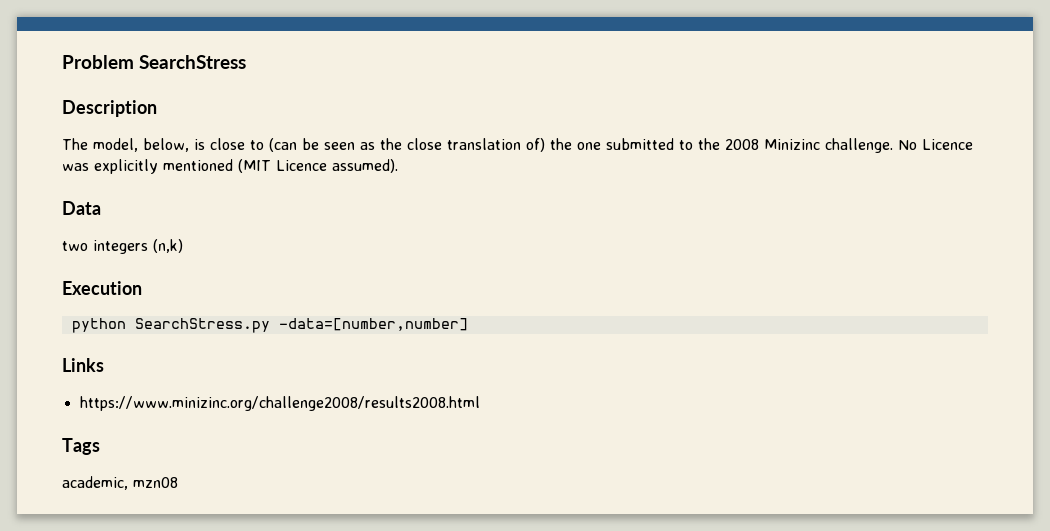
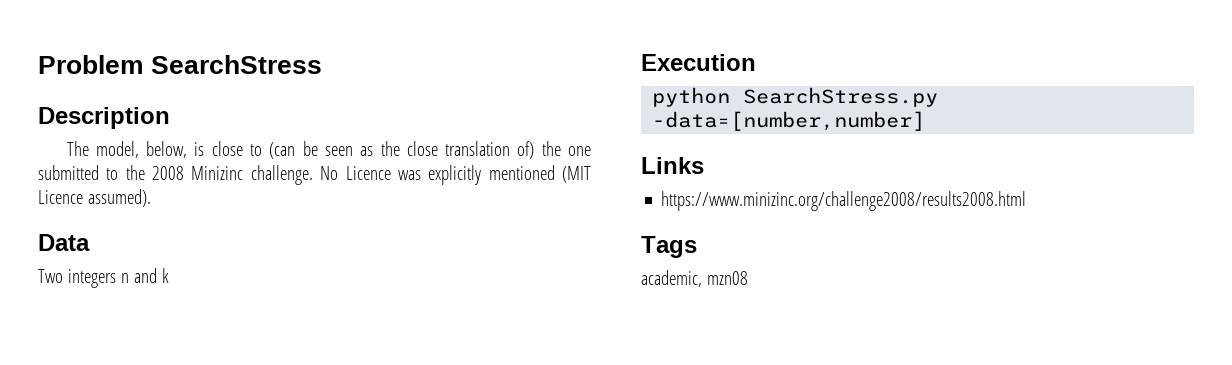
[62,239,183,254] two integers (n,k) -> [38,268,169,288] Two integers n and k

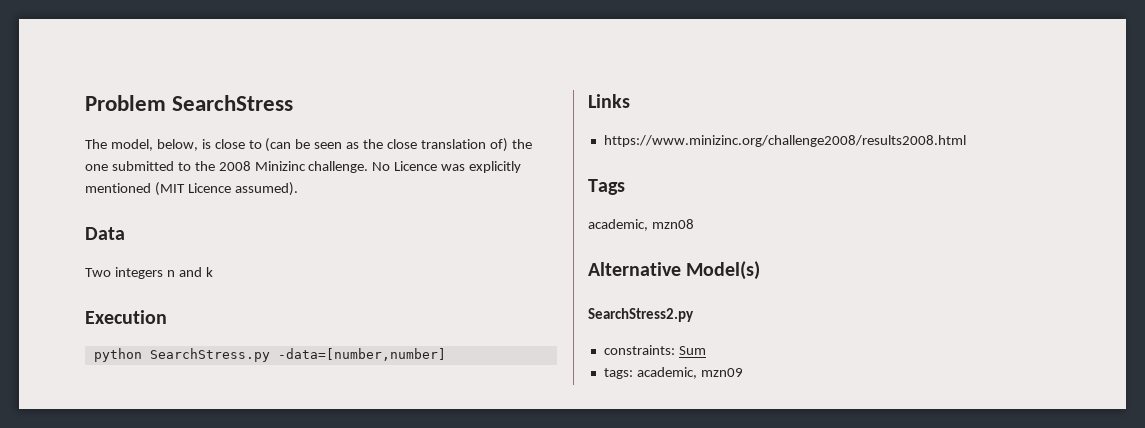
[38,107,170,129] // Description -> (294, 103) none
(748, 278) none -> [588,261,761,280] [588,308,694,322] [603,345,706,355] [603,367,743,379] // Alternative Model(s) // SearchStress2.py // constraints: Sum // tags: academic, mzn09

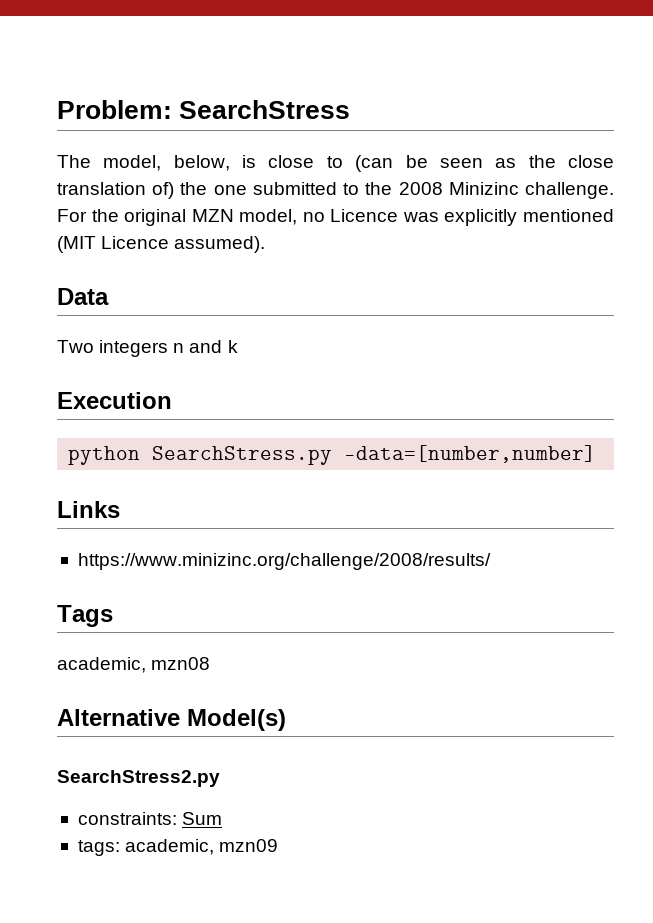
[85,95,166,111] Problem -> [57,100,172,119] Problem:
[372,162,391,171] No -> [57,209,325,226] For the original MZN model, no
[603,135,966,147] https://www.minizinc.org/challenge2008/results2008.html -> [77,553,491,570] https://www.minizinc.org/challenge/2008/results/

